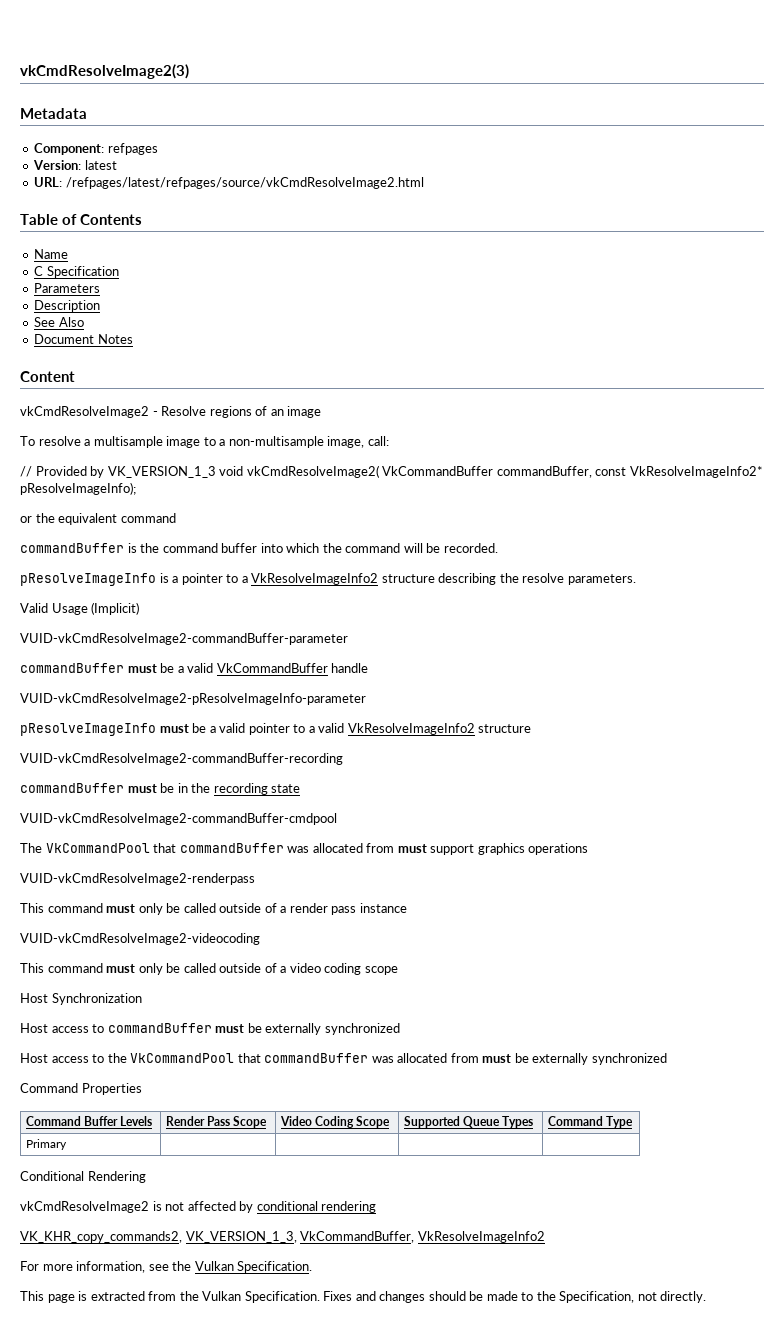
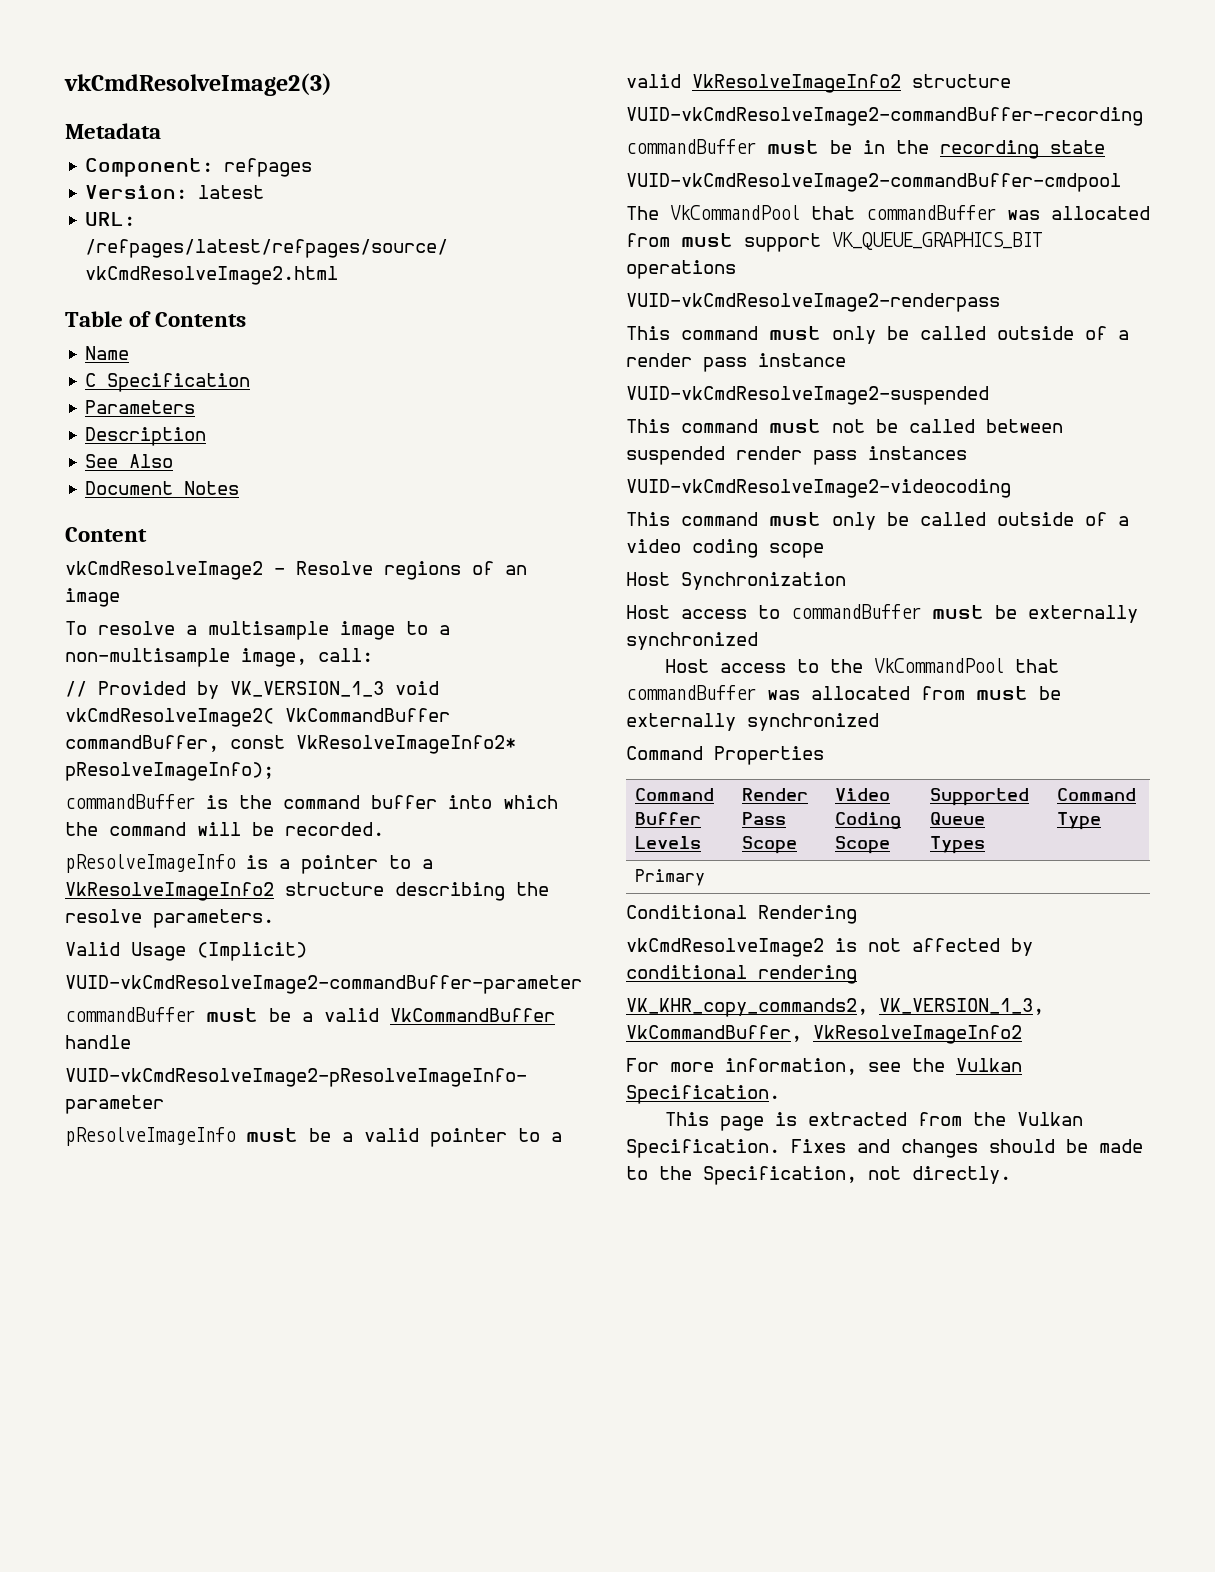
[20,513,176,525] // or the equivalent command -> (274, 771) none
[477,843,525,855] graphics -> [832,232,1042,250] VK_QUEUE_GRAPHICS_BIT
(407, 908) none -> [626,386,989,405] [626,419,1063,433] [626,446,967,465] // VUID-vkCmdResolveImage2-suspended // This command must not be called between suspended render pass instances

